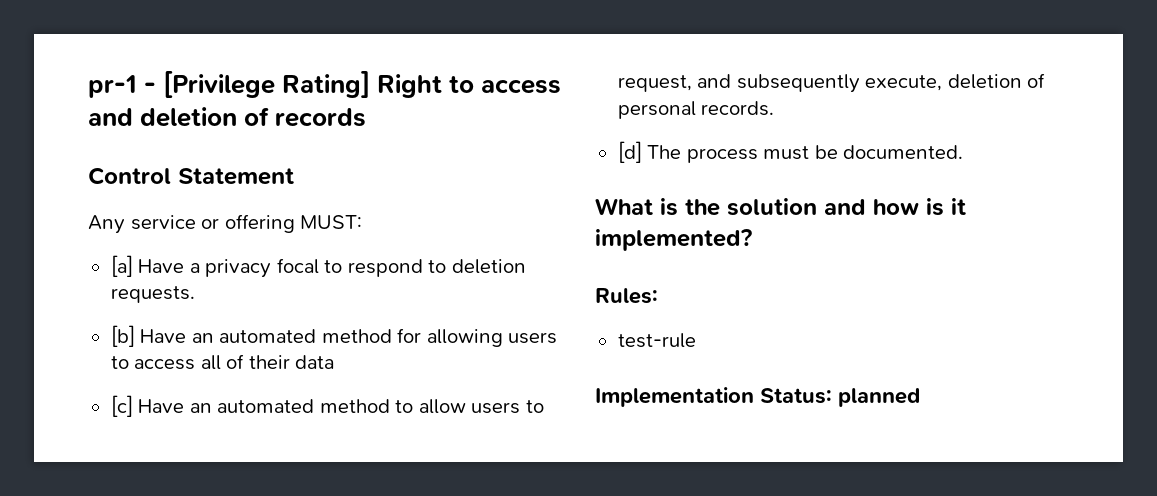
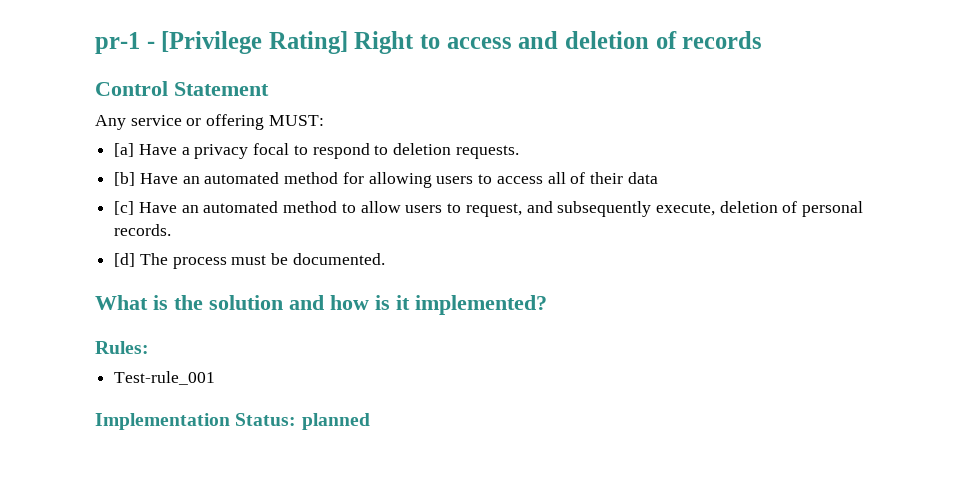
[617,333,696,348] test-rule -> [114,371,216,385] Test-rule_001

